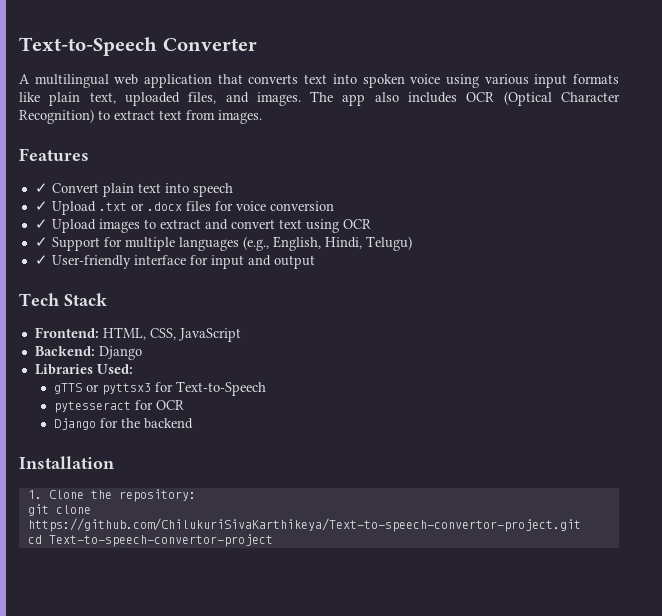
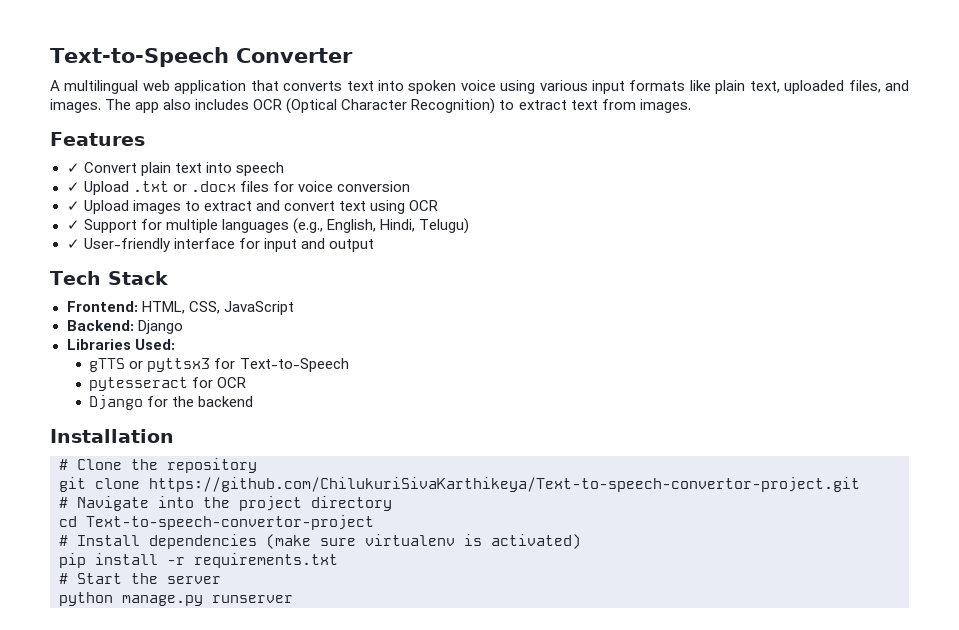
[27,490,42,499] 1. -> [59,459,68,470] #
[118,489,196,502] repository: -> [167,458,257,473] repository
[27,534,273,547] cd Text-to-speech-convertor-project -> [59,496,392,511] [59,515,374,530] [59,534,581,549] [59,553,338,568] [59,573,221,584] [59,592,293,606] # Navigate into the project directory // cd Text-to-speech-convertor-project // # Install dependencies (make sure virtualenv is activated) // pip install -r requirements.txt // # Start the server // python manage.py runserver

